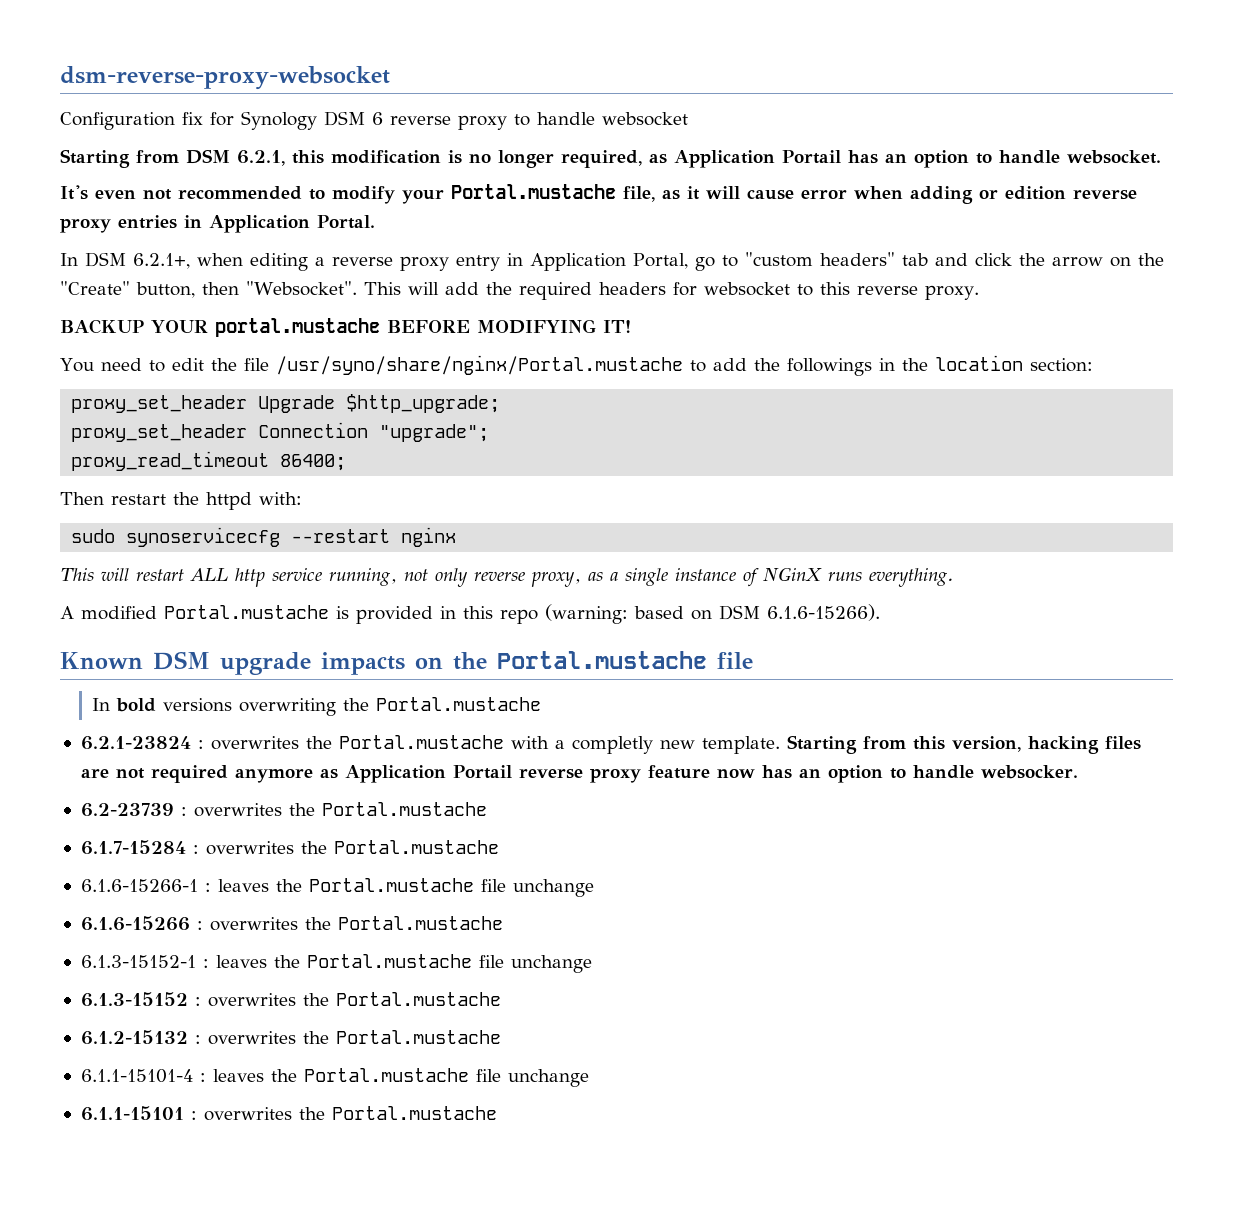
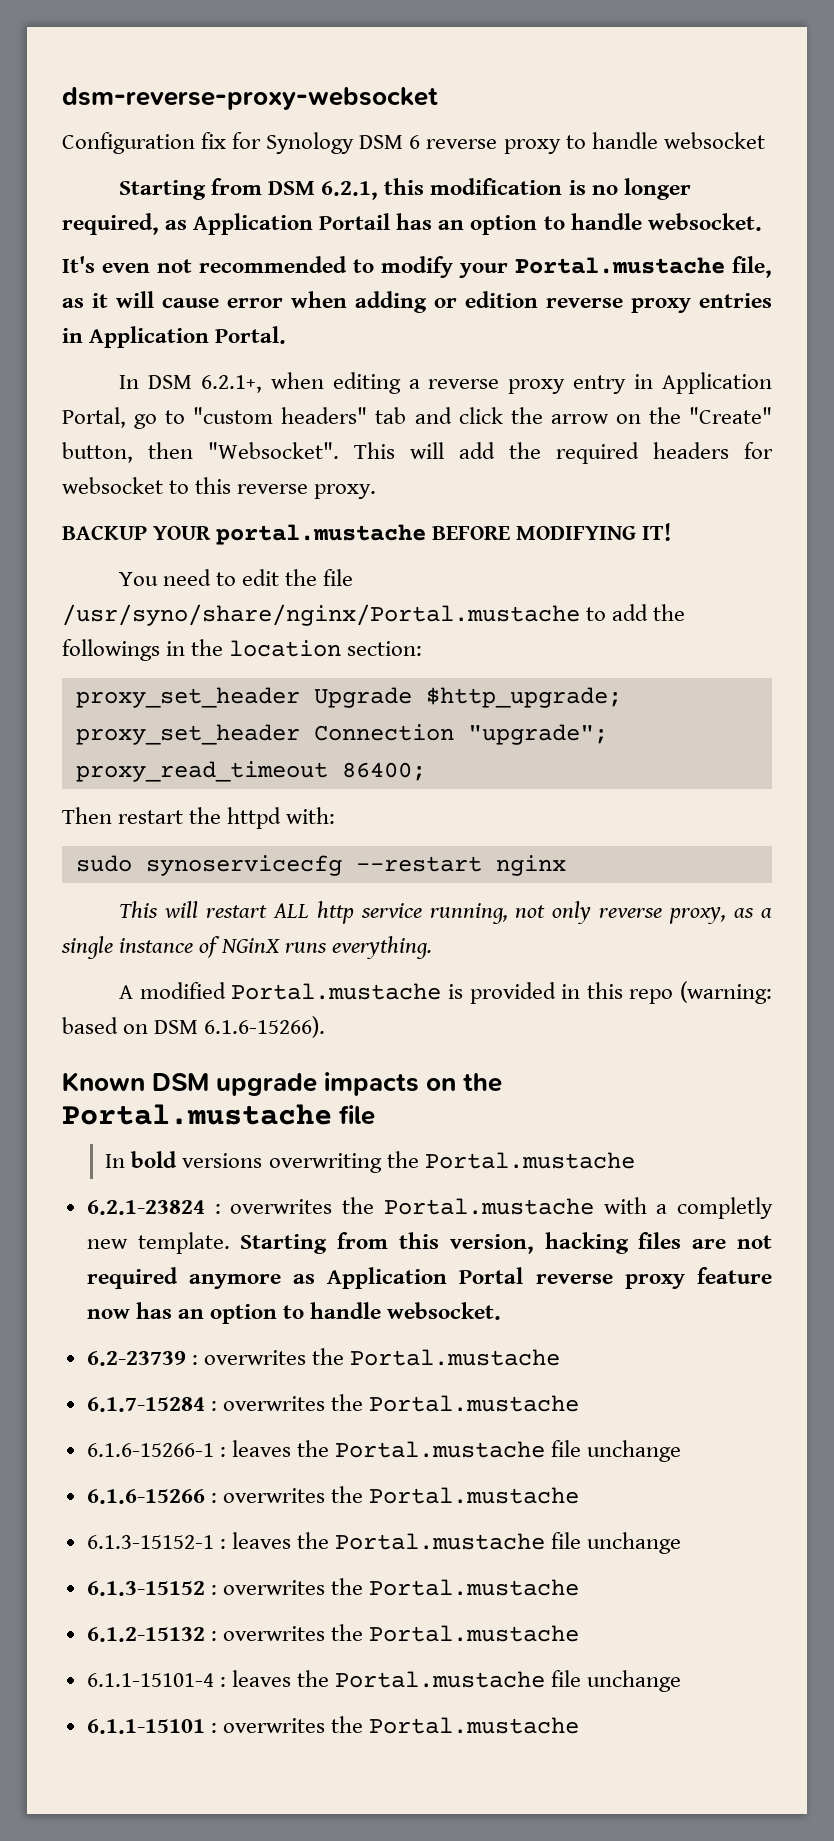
[452,765,512,779] Portail -> [459,1267,524,1284] Portal
[980,765,1078,779] websocker. -> [387,1302,502,1320] websocket.

